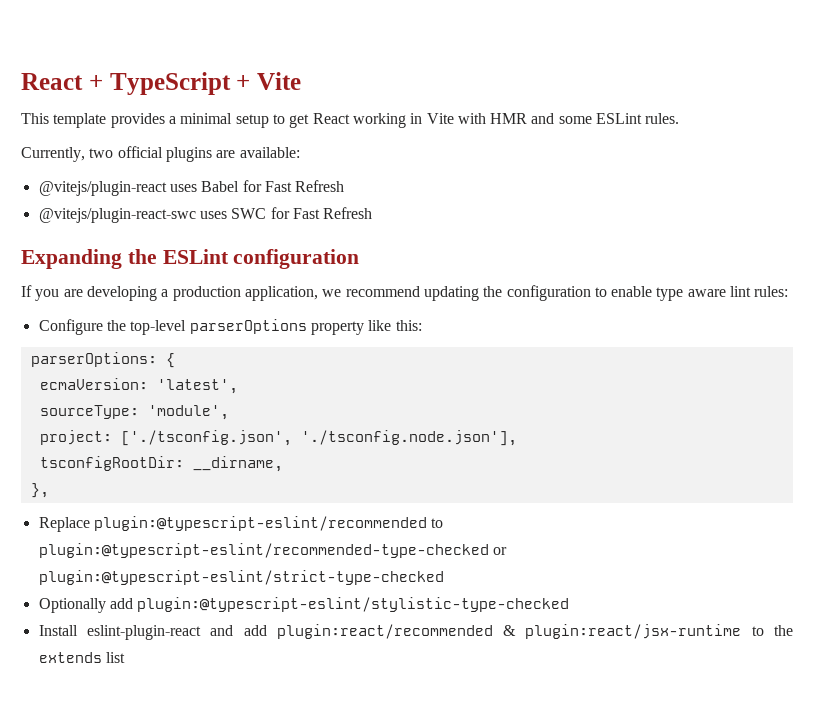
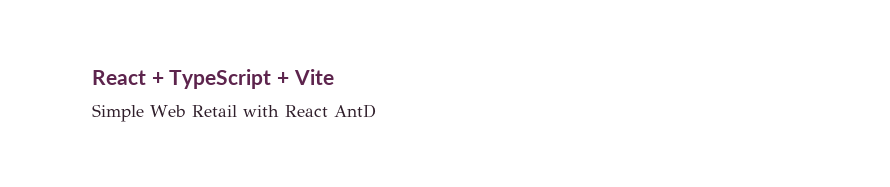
[21,113,680,128] [21,146,300,162] [38,180,345,196] [38,207,373,223] [21,249,360,269] [21,285,789,301] [38,319,422,335] [30,352,175,368] [39,378,238,394] [39,405,229,420] [39,430,517,446] [39,456,283,472] [30,483,49,498] [38,516,444,532] [38,543,507,558] [38,570,444,585] [38,597,570,613] [38,624,793,640] [38,652,125,663] This template provides a minimal setup to get React working in Vite with HMR and some ESLint rules. // Currently, two official plugins are available: // @vitejs/plugin-react uses Babel for Fast Refresh // @vitejs/plugin-react-swc uses SWC for Fast Refresh // Expanding the ESLint configuration // If you are developing a production application, we recommend updating the configuration to enable type aware lint rules: // Configure the top-level parserOptions property like this: // parserOptions: { // ecmaVersion: 'latest', // sourceType: 'module', // project: ['./tsconfig.json', './tsconfig.node.json'], // tsconfigRootDir: __dirname, // }, // Replace plugin:@typescript-eslint/recommended to plugin:@typescript-eslint/recommended-type-checked or plugin:@typescript-eslint/strict-type-checked // Optionally add plugin:@typescript-eslint/stylistic-type-checked // Install eslint-plugin-react and add plugin:react/recommended & plugin:react/jsx-runtime to the extends list -> [92,104,376,122] Simple Web Retail with React AntD

